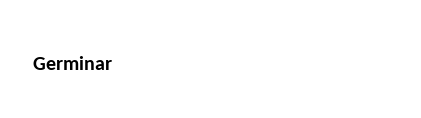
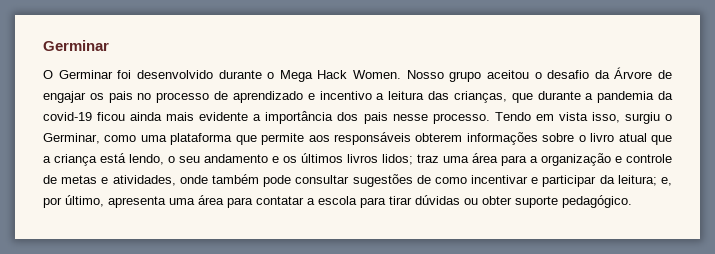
[33,56,112,70] Germinar -> [43,40,109,51] [43,67,672,82] [43,91,674,103] [43,111,672,124] [43,132,673,145] [43,153,672,166] [43,174,672,187] [43,195,632,208] Germinar // O Germinar foi desenvolvido durante o Mega Hack Women. Nosso grupo aceitou o desafio da Árvore de engajar os pais no processo de aprendizado e incentivo a leitura das crianças, que durante a pandemia da covid-19 ficou ainda mais evidente a importância dos pais nesse processo. Tendo em vista isso, surgiu o Germinar, como uma plataforma que permite aos responsáveis obterem informações sobre o livro atual que a criança está lendo, o seu andamento e os últimos livros lidos; traz uma área para a organização e controle de metas e atividades, onde também pode consultar sugestões de como incentivar e participar da leitura; e, por último, apresenta uma área para contatar a escola para tirar dúvidas ou obter suporte pedagógico.

